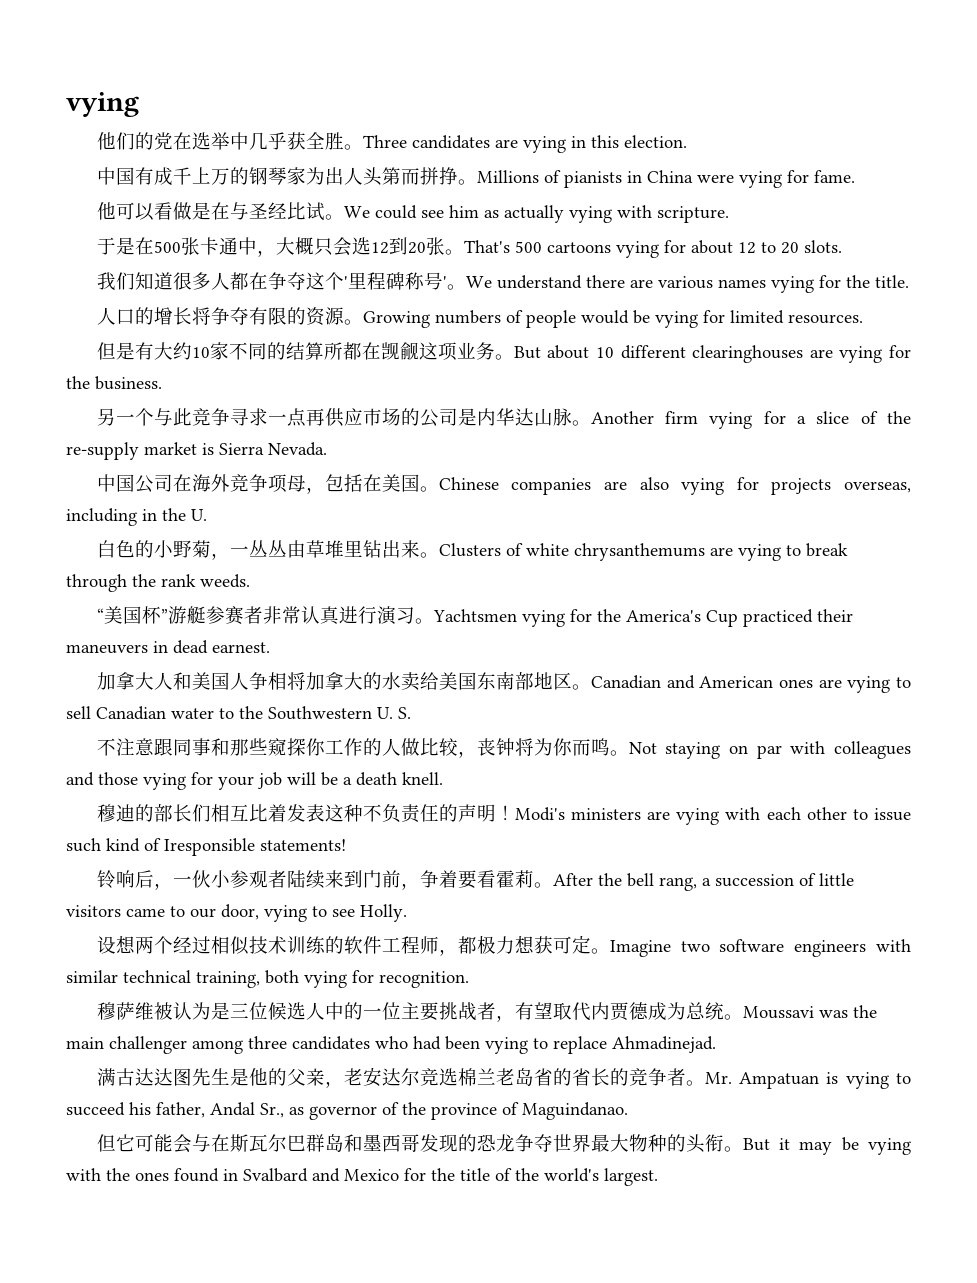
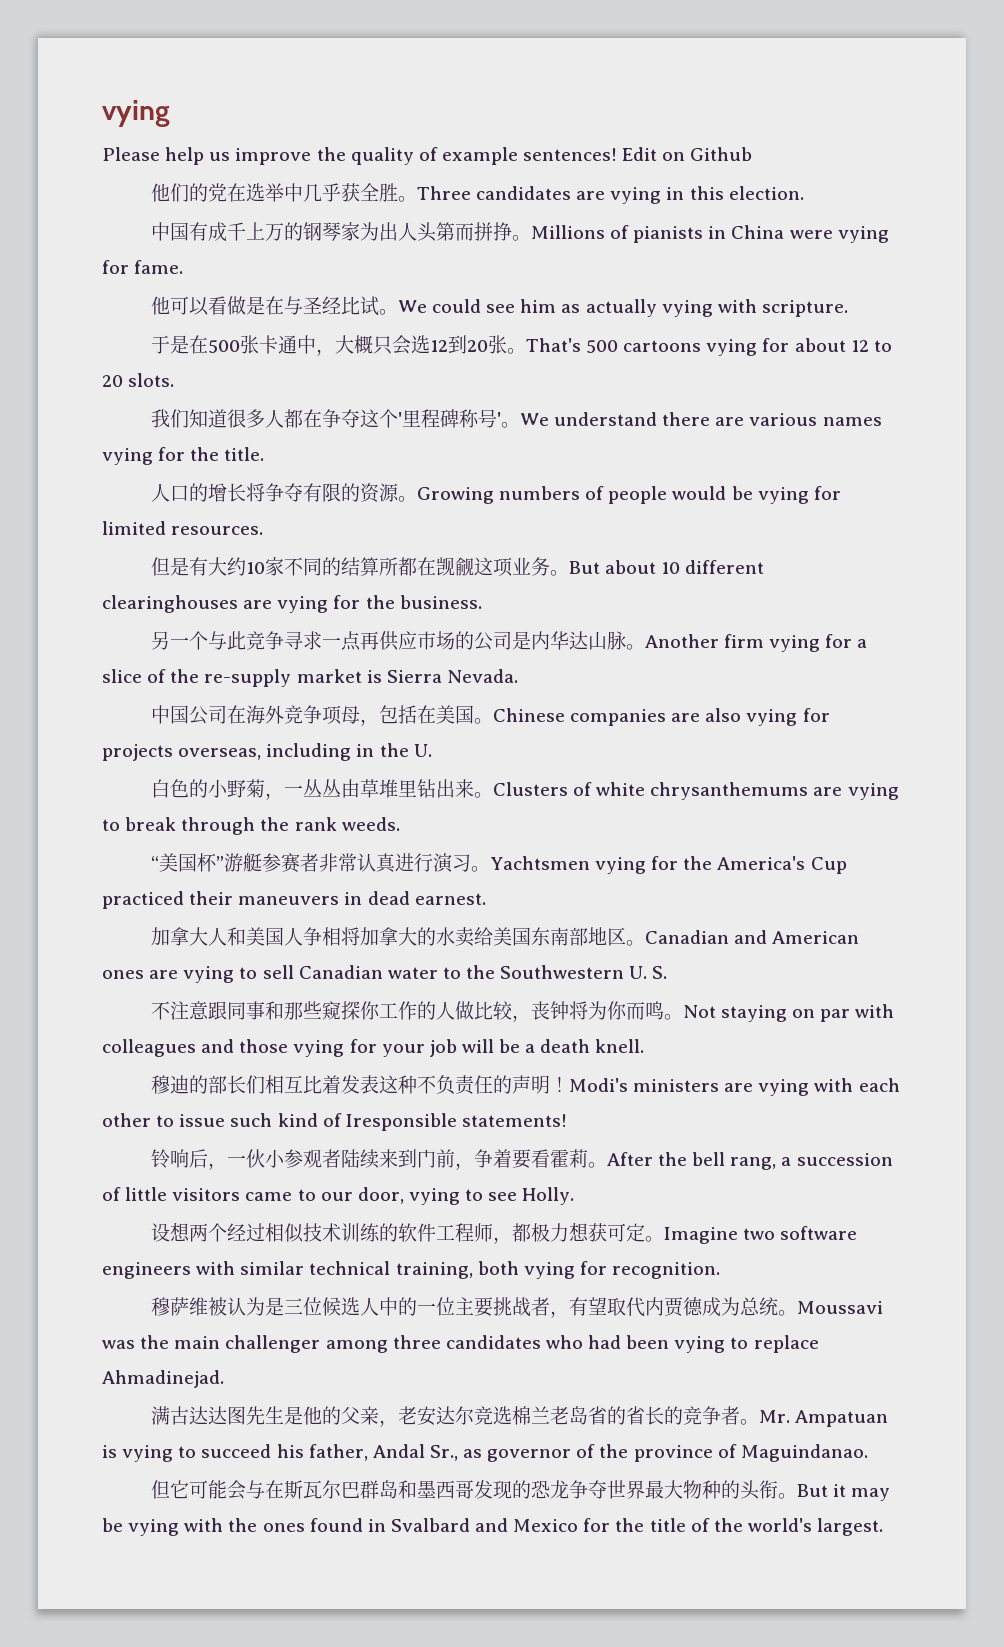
[66,92,139,117] vying -> [102,100,170,127] [102,147,753,165] vying // Please help us improve the quality of example sentences! Edit on Github

